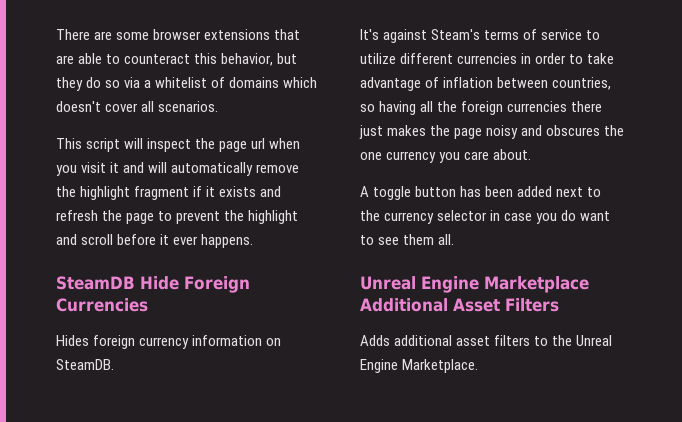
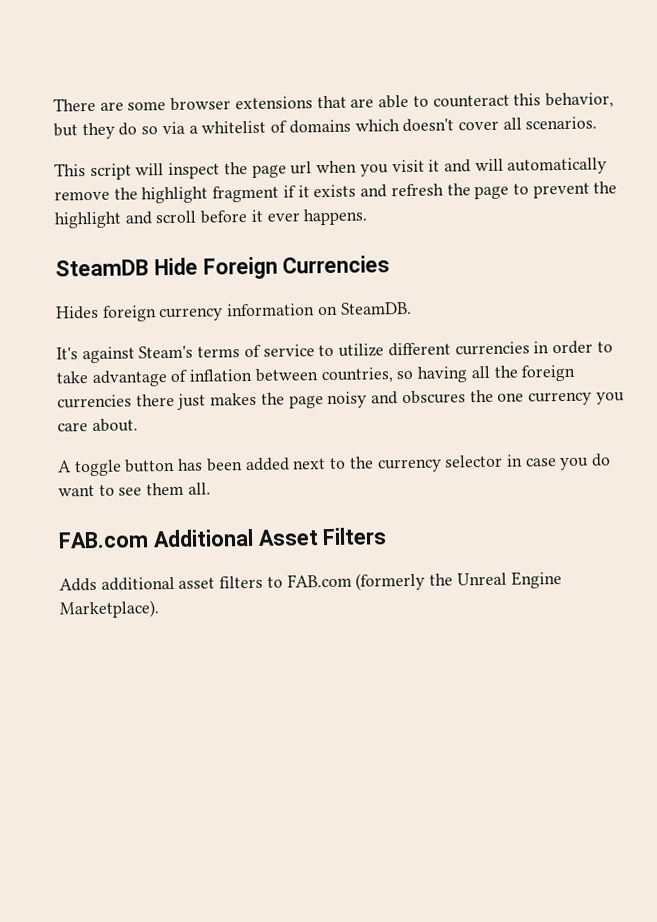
[360,276,589,293] Unreal Engine Marketplace -> [58,531,149,549] FAB.com
(549, 341) none -> [286,572,426,591] FAB.com (formerly
[402,359,479,373] Marketplace. -> [59,600,159,619] Marketplace).

